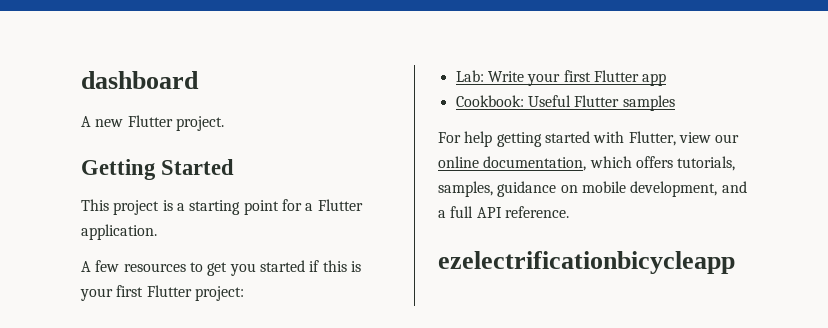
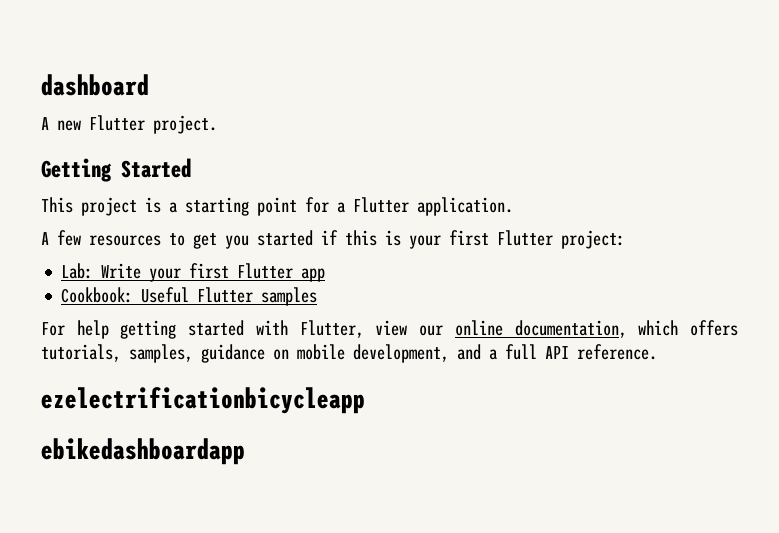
(735, 262) none -> [41,438,245,465] // ebikedashboardapp

